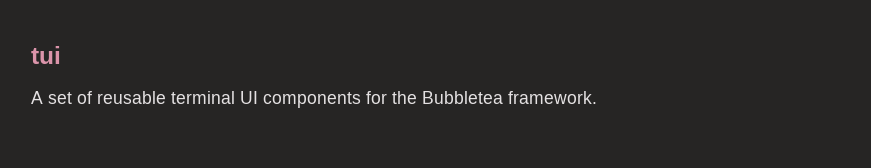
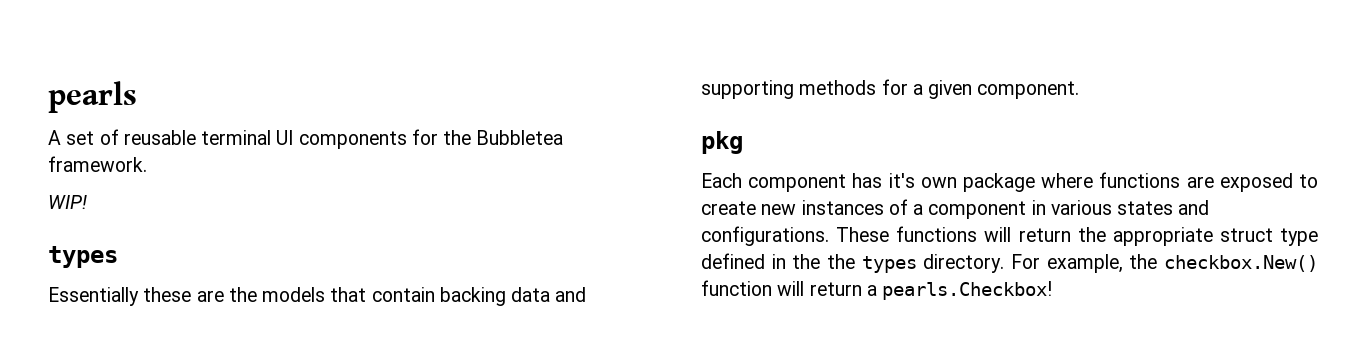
[31,46,61,64] tui -> [48,81,137,113] pearls
(597, 97) none -> [48,195,87,209] [48,246,118,268] [48,287,587,306] [701,79,1080,99] [701,131,743,154] [701,172,1318,192] [701,199,1210,219] [701,226,1318,246] [701,253,1318,273] [701,280,1053,300] // WIP! // types // Essentially these are the models that contain backing data and supporting methods for a given component. // pkg // Each component has it's own package where functions are exposed to create new instances of a component in various states and configurations. These functions will return the appropriate struct type defined in the the types directory. For example, the checkbox.New() function will return a pearls.Checkbox!

